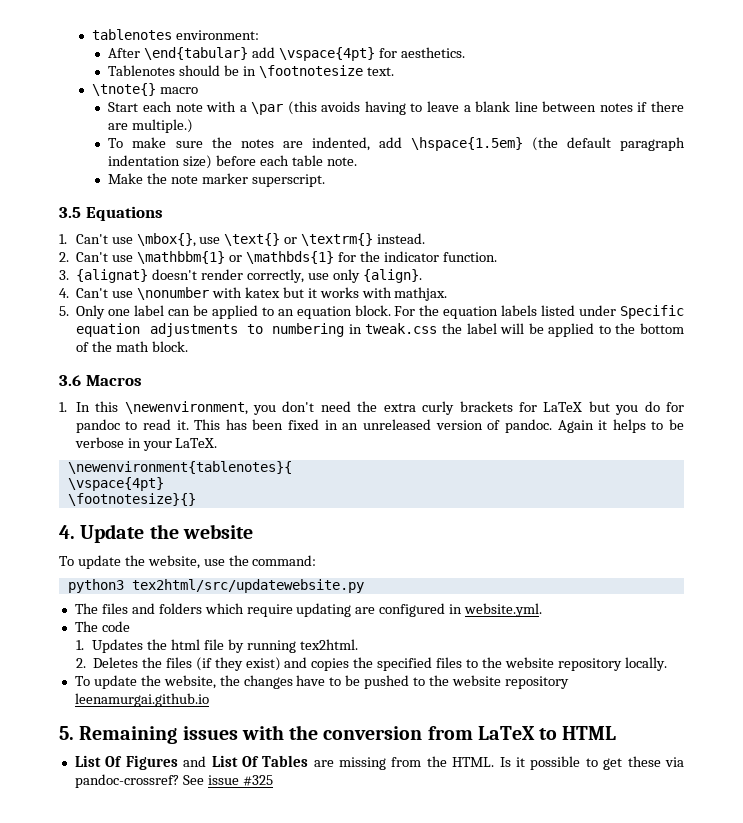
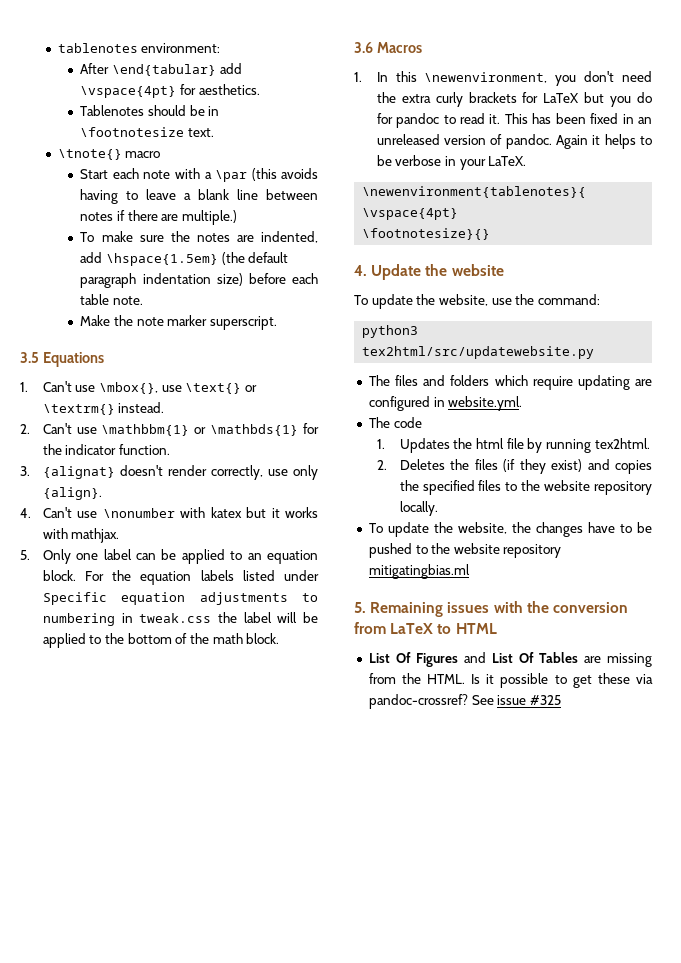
[74,693,209,707] leenamurgai.github.io -> [368,564,470,579] mitigatingbias.ml

